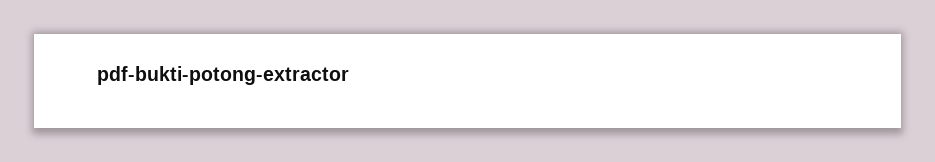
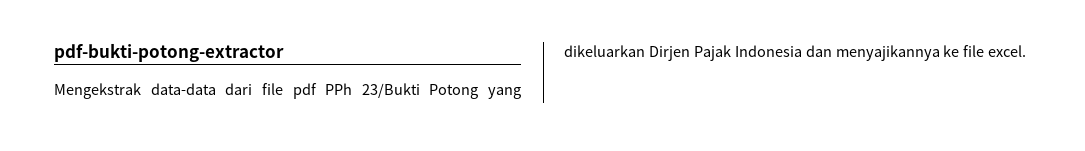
(349, 75) none -> [54,83,521,99] [564,45,1027,61] // Mengekstrak data-data dari file pdf PPh 23/Bukti Potong yang dikeluarkan Dirjen Pajak Indonesia dan menyajikannya ke file excel.

